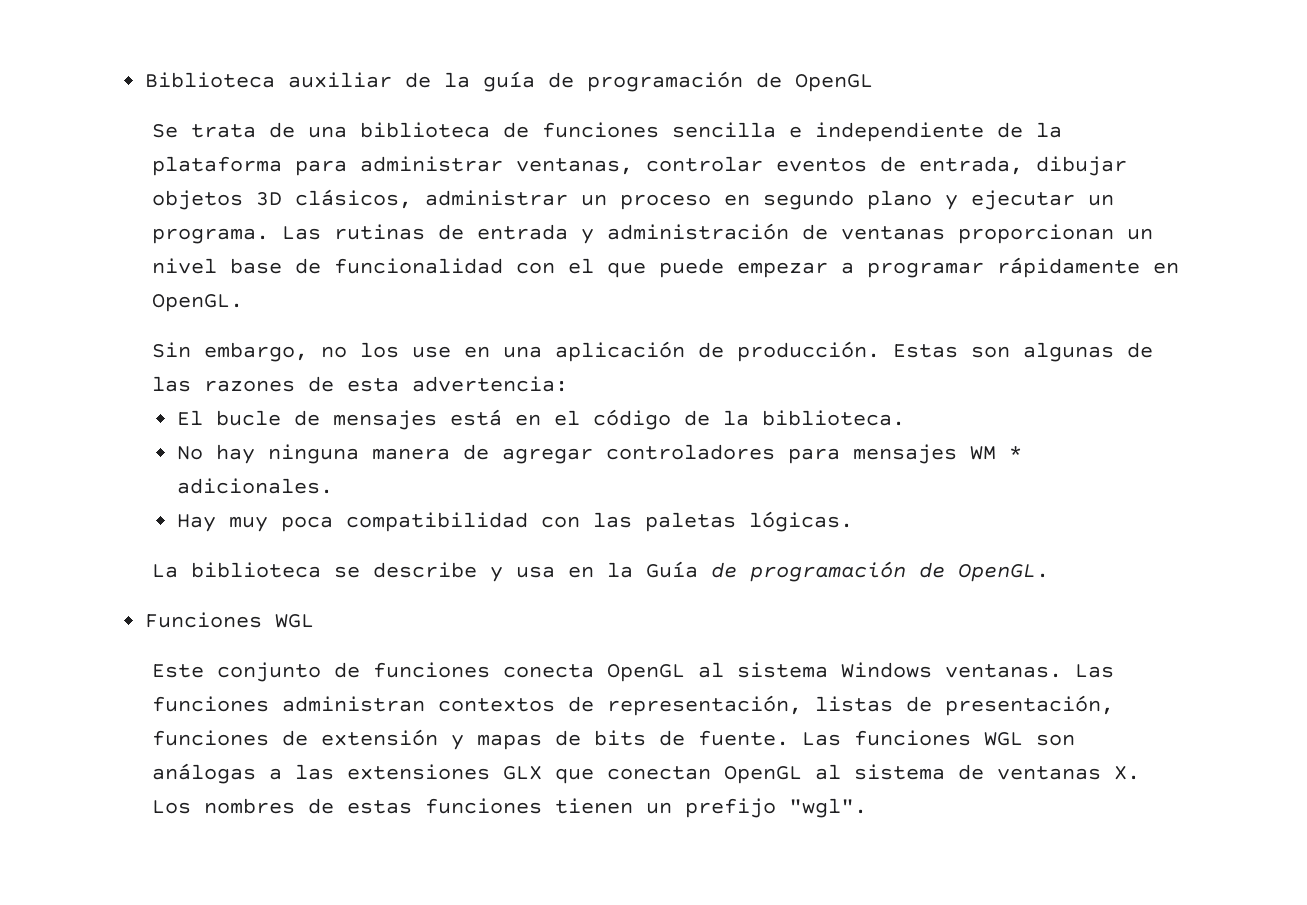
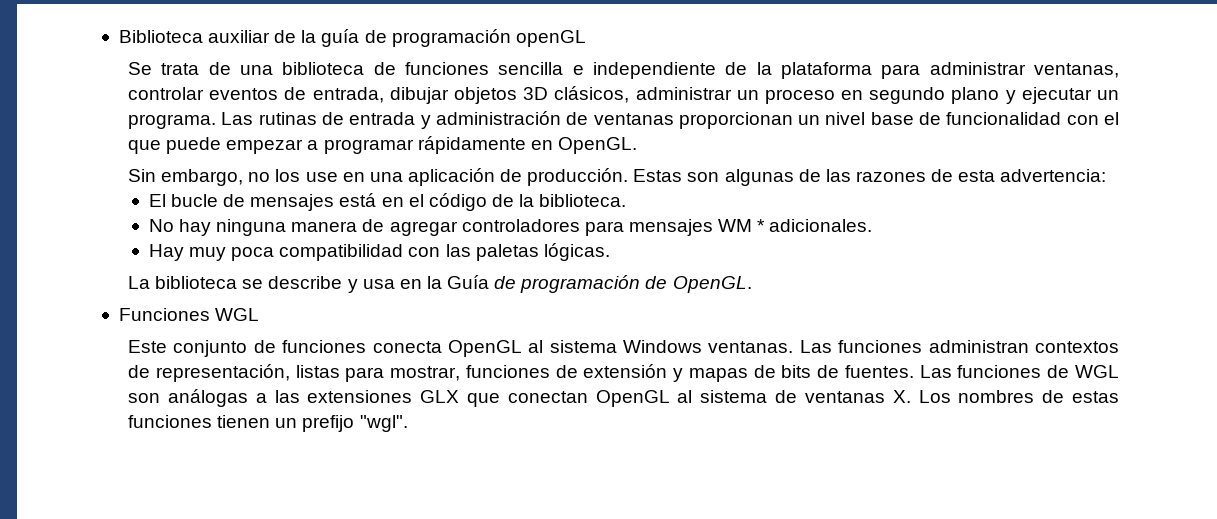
[756,72,874,92] de OpenGL -> [515,30,586,47] openGL
[906,695,1115,716] de presentación, -> [345,366,461,382] para mostrar,
[698,730,972,746] fuente. Las funciones -> [844,365,1070,378] fuentes. Las funciones de

